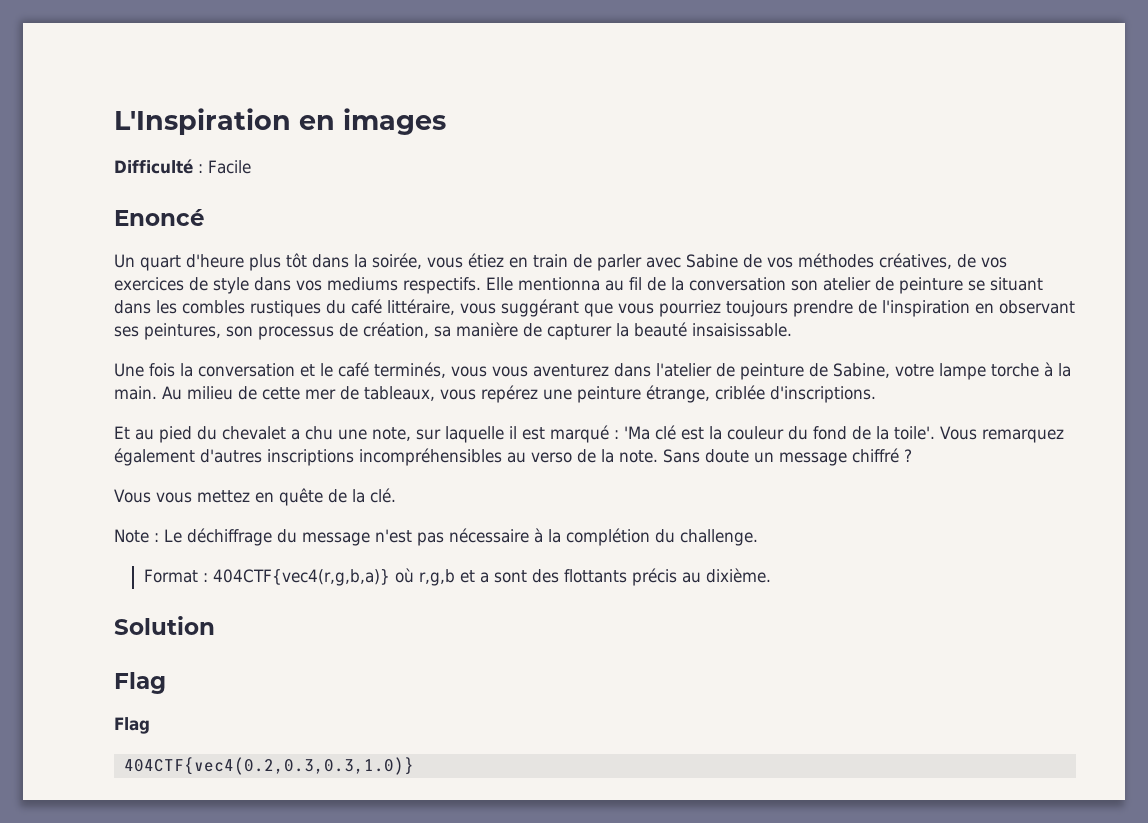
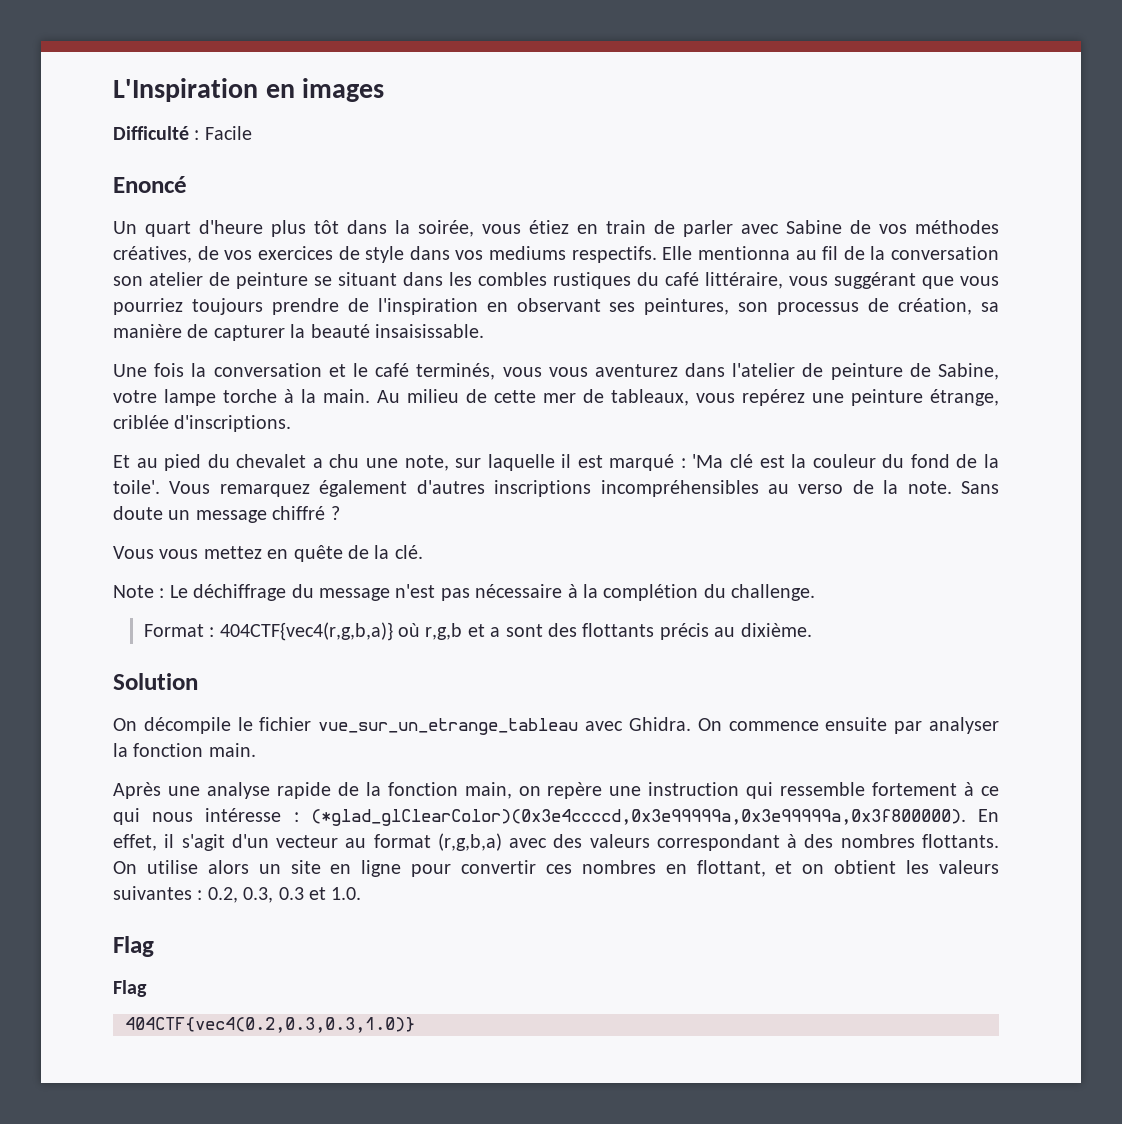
(215, 625) none -> [113,717,1000,735] [113,743,256,757] [113,782,999,799] [113,808,999,826] [113,833,999,851] [113,860,999,877] [113,886,362,903] // On décompile le fichier vue_sur_un_etrange_tableau avec Ghidra. On commence ensuite par analyser la fonction main. // Après une analyse rapide de la fonction main, on repère une instruction qui ressemble fortement à ce qui nous intéresse : (*glad_glClearColor)(0x3e4ccccd,0x3e99999a,0x3e99999a,0x3f800000). En effet, il s'agit d'un vecteur au format (r,g,b,a) avec des valeurs correspondant à des nombres flottants. On utilise alors un site en ligne pour convertir ces nombres en flottant, et on obtient les valeurs suivantes : 0.2, 0.3, 0.3 et 1.0.

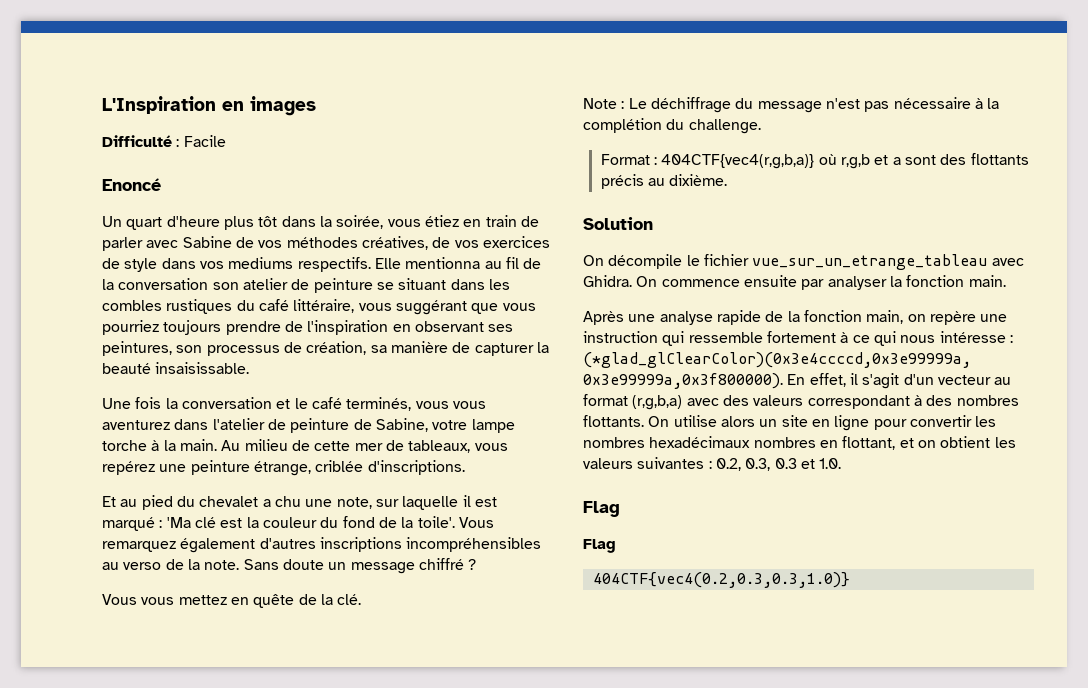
[545,864,572,874] ces -> [975,416,997,427] [583,436,751,448] les nombres hexadécimaux

